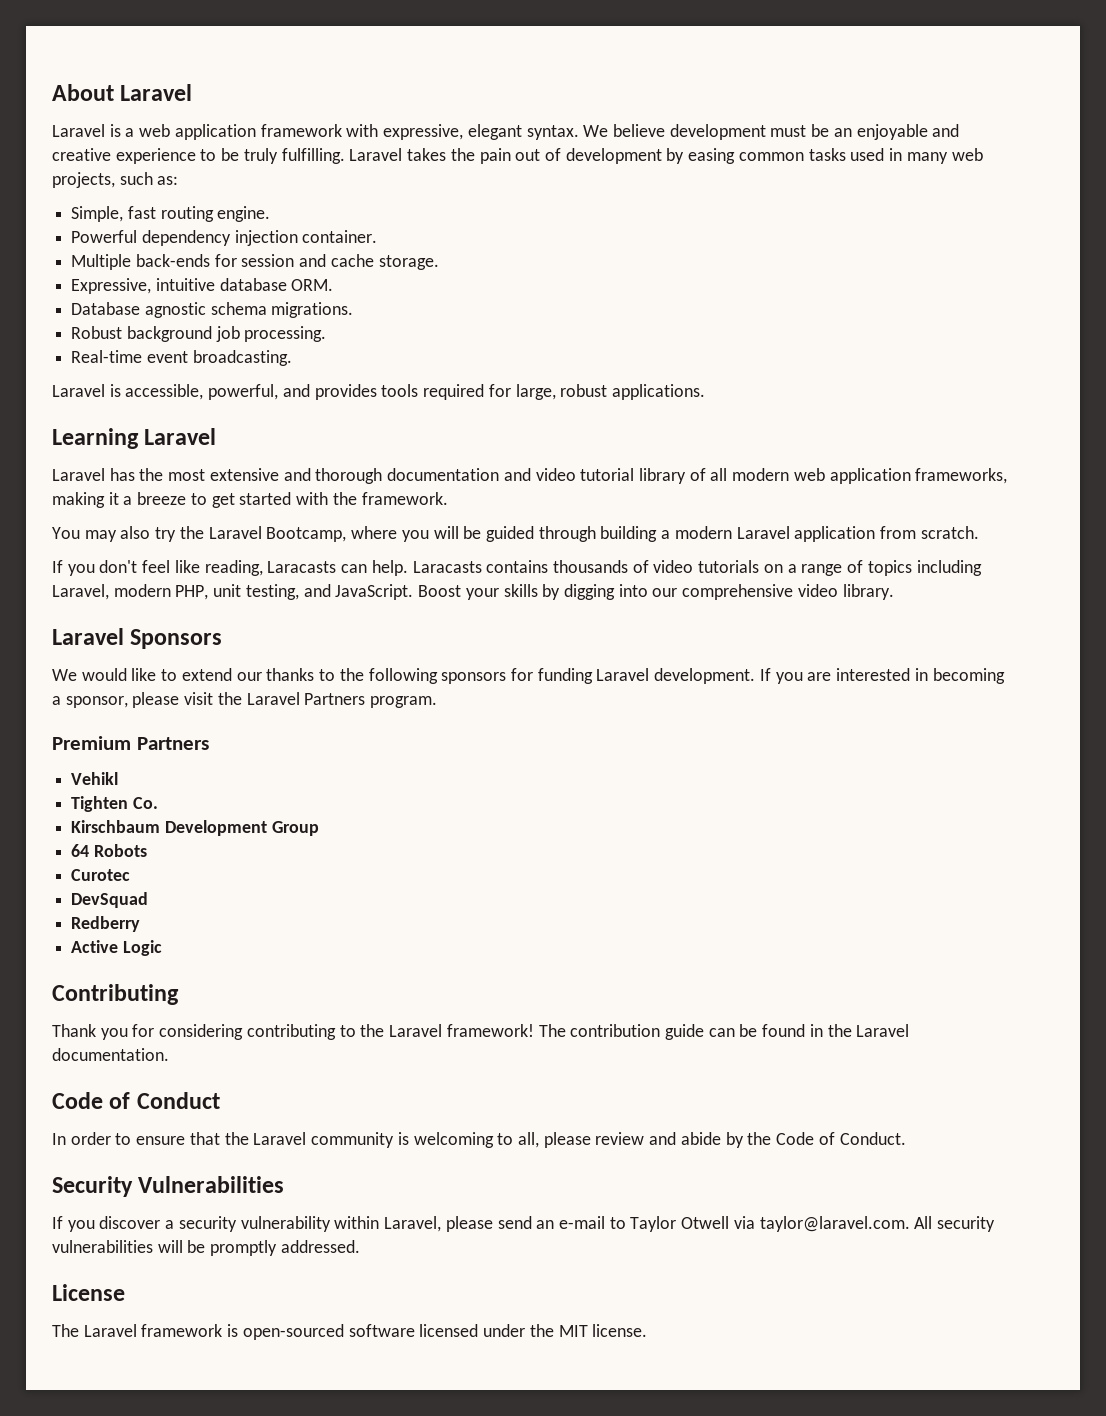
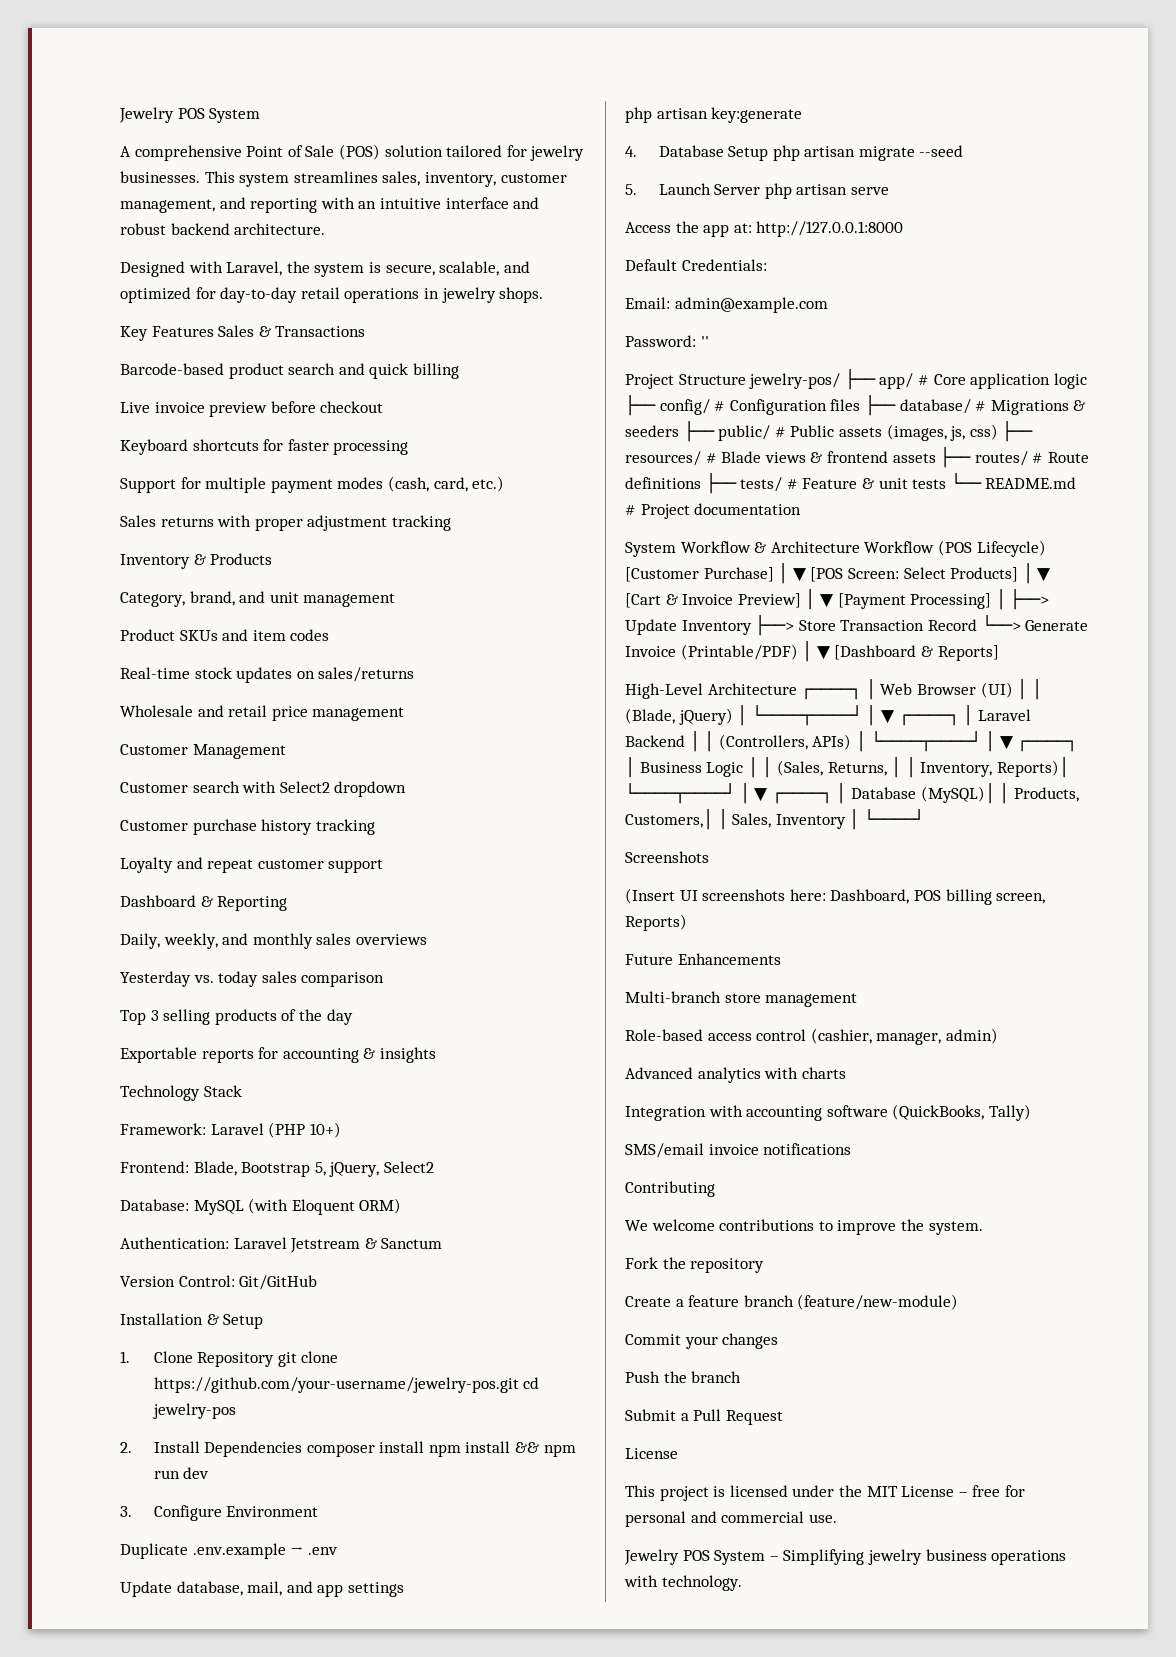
[52,84,193,101] [52,124,960,140] [52,148,983,164] [52,172,179,188] [71,206,271,222] [71,230,378,246] [71,254,439,270] [71,278,334,294] [71,302,354,318] [71,326,327,342] [71,350,292,366] [52,384,705,400] [52,428,217,449] [52,468,1008,484] [52,492,448,508] [52,526,979,542] [52,560,982,576] [52,584,894,600] [52,628,223,649] [52,668,1005,684] [52,692,438,708] [52,736,209,750] [71,772,119,785] [71,796,158,812] [71,820,319,836] [71,844,147,857] [71,869,131,881] [71,892,149,908] [71,916,141,932] [71,940,162,956] [52,984,179,1005] [52,1024,910,1040] [52,1048,169,1061] [52,1092,220,1109] [52,1132,906,1148] [52,1176,285,1197] [52,1216,996,1232] [52,1240,360,1256] [52,1284,125,1301] [52,1324,648,1340] About Laravel // Laravel is a web application framework with expressive, elegant syntax. We believe development must be an enjoyable and creative experience to be truly fulfilling. Laravel takes the pain out of development by easing common tasks used in many web projects, such as: // Simple, fast routing engine. // Powerful dependency injection container. // Multiple back-ends for session and cache storage. // Expressive, intuitive database ORM. // Database agnostic schema migrations. // Robust background job processing. // Real-time event broadcasting. // Laravel is accessible, powerful, and provides tools required for large, robust applications. // Learning Laravel // Laravel has the most extensive and thorough documentation and video tutorial library of all modern web application frameworks, making it a breeze to get started with the framework. // You may also try the Laravel Bootcamp, where you will be guided through building a modern Laravel application from scratch. // If you don't feel like reading, Laracasts can help. Laracasts contains thousands of video tutorials on a range of topics including Laravel, modern PHP, unit testing, and JavaScript. Boost your skills by digging into our comprehensive video library. // Laravel Sponsors // We would like to extend our thanks to the following sponsors for funding Laravel development. If you are interested in becoming a sponsor, please visit the Laravel Partners program. // Premium Partners // Vehikl // Tighten Co. // Kirschbaum Development Group // 64 Robots // Curotec // DevSquad // Redberry // Active Logic // Contributing // Thank you for considering contributing to the Laravel framework! The contribution guide can be found in the Laravel documentation. // Code of Conduct // In order to ensure that the Laravel community is welcoming to all, please review and abide by the Code of Conduct. // Security Vulnerabilities // If you discover a security vulnerability within Laravel, please send an e-mail to Taylor Otwell via taylor@laravel.com. All security vulnerabilities will be promptly addressed. // License // The Laravel framework is open-sourced software licensed under the MIT license. -> [119,107,261,123] [120,144,585,161] [120,171,567,187] [120,197,540,213] [120,223,326,235] [120,261,530,277] [120,287,544,303] [120,325,366,341] [120,363,459,379] [120,401,384,417] [120,439,409,455] [120,476,505,493] [120,515,451,531] [120,553,273,569] [120,591,396,607] [120,629,330,641] [120,667,415,683] [120,705,405,721] [120,744,286,759] [120,781,407,797] [120,819,375,835] [120,857,384,873] [120,895,288,911] [120,933,427,949] [120,971,385,987] [120,1009,353,1025] [120,1047,436,1063] [120,1085,242,1101] [120,1122,341,1138] [120,1161,434,1177] [120,1198,402,1215] [120,1237,443,1253] [120,1275,318,1290] [120,1313,264,1329] [120,1351,339,1367] [153,1377,540,1393] [152,1403,236,1419] [120,1441,576,1457] [153,1467,210,1479] [120,1505,319,1521] [120,1543,338,1559] [120,1581,404,1597] [625,107,803,123] [625,145,964,161] [625,183,889,199] [625,221,904,237] [625,259,767,271] [625,297,828,313] [625,335,709,347] [625,369,1087,390] [625,395,1086,416] [625,421,1034,442] [625,447,1089,468] [625,473,1077,494] [625,503,802,519] [625,540,1046,557] [625,563,1052,584] [625,589,1050,610] [625,615,1089,636] [625,641,999,662] [625,679,1042,700] [625,705,1031,726] [625,731,1078,752] [625,757,1069,778] [625,783,1079,804] [625,809,924,830] [625,851,709,863] [625,888,1046,905] [625,914,687,931] [625,953,781,965] [625,991,858,1007] [625,1028,998,1045] [625,1067,846,1083] [625,1104,1031,1121] [625,1143,852,1158] [625,1181,715,1197] [625,1219,983,1235] [625,1257,765,1273] [625,1294,959,1310] [625,1333,779,1349] [625,1371,742,1383] [625,1409,783,1425] [625,1448,678,1459] [625,1485,1025,1501] [625,1511,837,1527] [624,1549,1067,1565] [624,1575,742,1591] Jewelry POS System // A comprehensive Point of Sale (POS) solution tailored for jewelry businesses. This system streamlines sales, inventory, customer management, and reporting with an intuitive interface and robust backend architecture. // Designed with Laravel, the system is secure, scalable, and optimized for day-to-day retail operations in jewelry shops. // Key Features Sales & Transactions // Barcode-based product search and quick billing // Live invoice preview before checkout // Keyboard shortcuts for faster processing // Support for multiple payment modes (cash, card, etc.) // Sales returns with proper adjustment tracking // Inventory & Products // Category, brand, and unit management // Product SKUs and item codes // Real-time stock updates on sales/returns // Wholesale and retail price management // Customer Management // Customer search with Select2 dropdown // Customer purchase history tracking // Loyalty and repeat customer support // Dashboard & Reporting // Daily, weekly, and monthly sales overviews // Yesterday vs. today sales comparison // Top 3 selling products of the day // Exportable reports for accounting & insights // Technology Stack // Framework: Laravel (PHP 10+) // Frontend: Blade, Bootstrap 5, jQuery, Select2 // Database: MySQL (with Eloquent ORM) // Authentication: Laravel Jetstream & Sanctum // Version Control: Git/GitHub // Installation & Setup // 1. Clone Repository git clone https://github.com/your-username/jewelry-pos.git cd jewelry-pos // 2. Install Dependencies composer install npm install && npm run dev // 3. Configure Environment // Duplicate .env.example → .env // Update database, mail, and app settings // php artisan key:generate // 4. Database Setup php artisan migrate --seed // 5. Launch Server php artisan serve // Access the app at: http://127.0.0.1:8000 // Default Credentials: // Email: admin@example.com // Password: '' // Project Structure jewelry-pos/ ├── app/ # Core application logic ├── config/ # Configuration files ├── database/ # Migrations & seeders ├── public/ # Public assets (images, js, css) ├── resources/ # Blade views & frontend assets ├── routes/ # Route definitions ├── tests/ # Feature & unit tests └── README.md # Project documentation // System Workflow & Architecture Workflow (POS Lifecycle) [Customer Purchase] │ ▼ [POS Screen: Select Products] │ ▼ [Cart & Invoice Preview] │ ▼ [Payment Processing] │ ├──> Update Inventory ├──> Store Transaction Record └──> Generate Invoice (Printable/PDF) │ ▼ [Dashboard & Reports] // High-Level Architecture ┌────┐ │ Web Browser (UI) │ │ (Blade, jQuery) │ └────┬────┘ │ ▼ ┌────┐ │ Laravel Backend │ │ (Controllers, APIs) │ └────┬────┘ │ ▼ ┌────┐ │ Business Logic │ │ (Sales, Returns, │ │ Inventory, Reports)│ └────┬────┘ │ ▼ ┌────┐ │ Database (MySQL)│ │ Products, Customers,│ │ Sales, Inventory │ └────┘ // Screenshots // (Insert UI screenshots here: Dashboard, POS billing screen, Reports) // Future Enhancements // Multi-branch store management // Role-based access control (cashier, manager, admin) // Advanced analytics with charts // Integration with accounting software (QuickBooks, Tally) // SMS/email invoice notifications // Contributing // We welcome contributions to improve the system. // Fork the repository // Create a feature branch (feature/new-module) // Commit your changes // Push the branch // Submit a Pull Request // License // This project is licensed under the MIT License – free for personal and commercial use. // Jewelry POS System – Simplifying jewelry business operations with technology.

